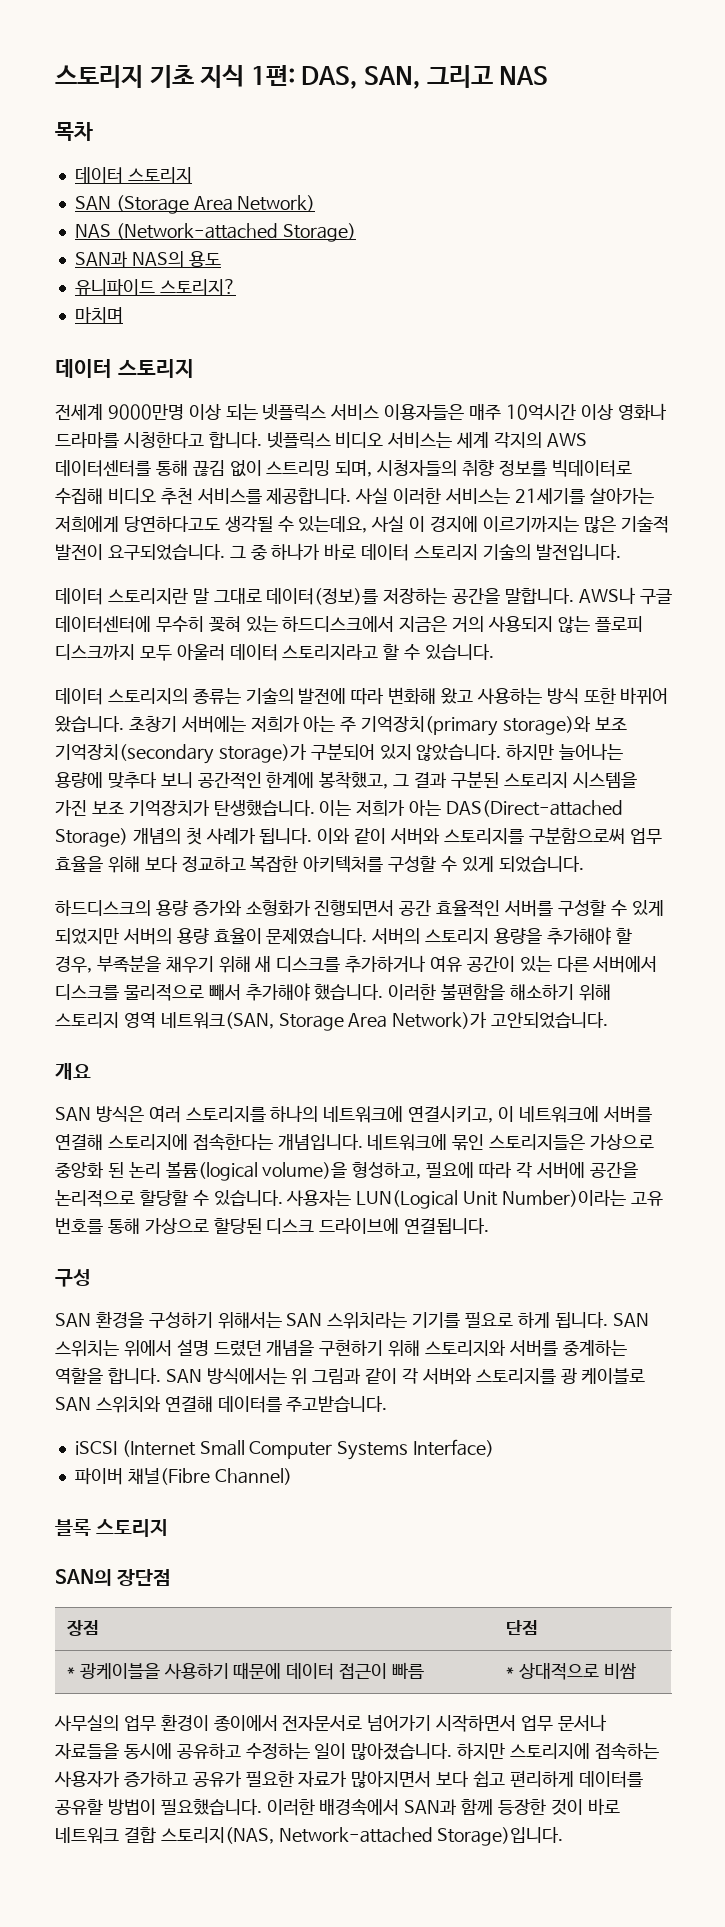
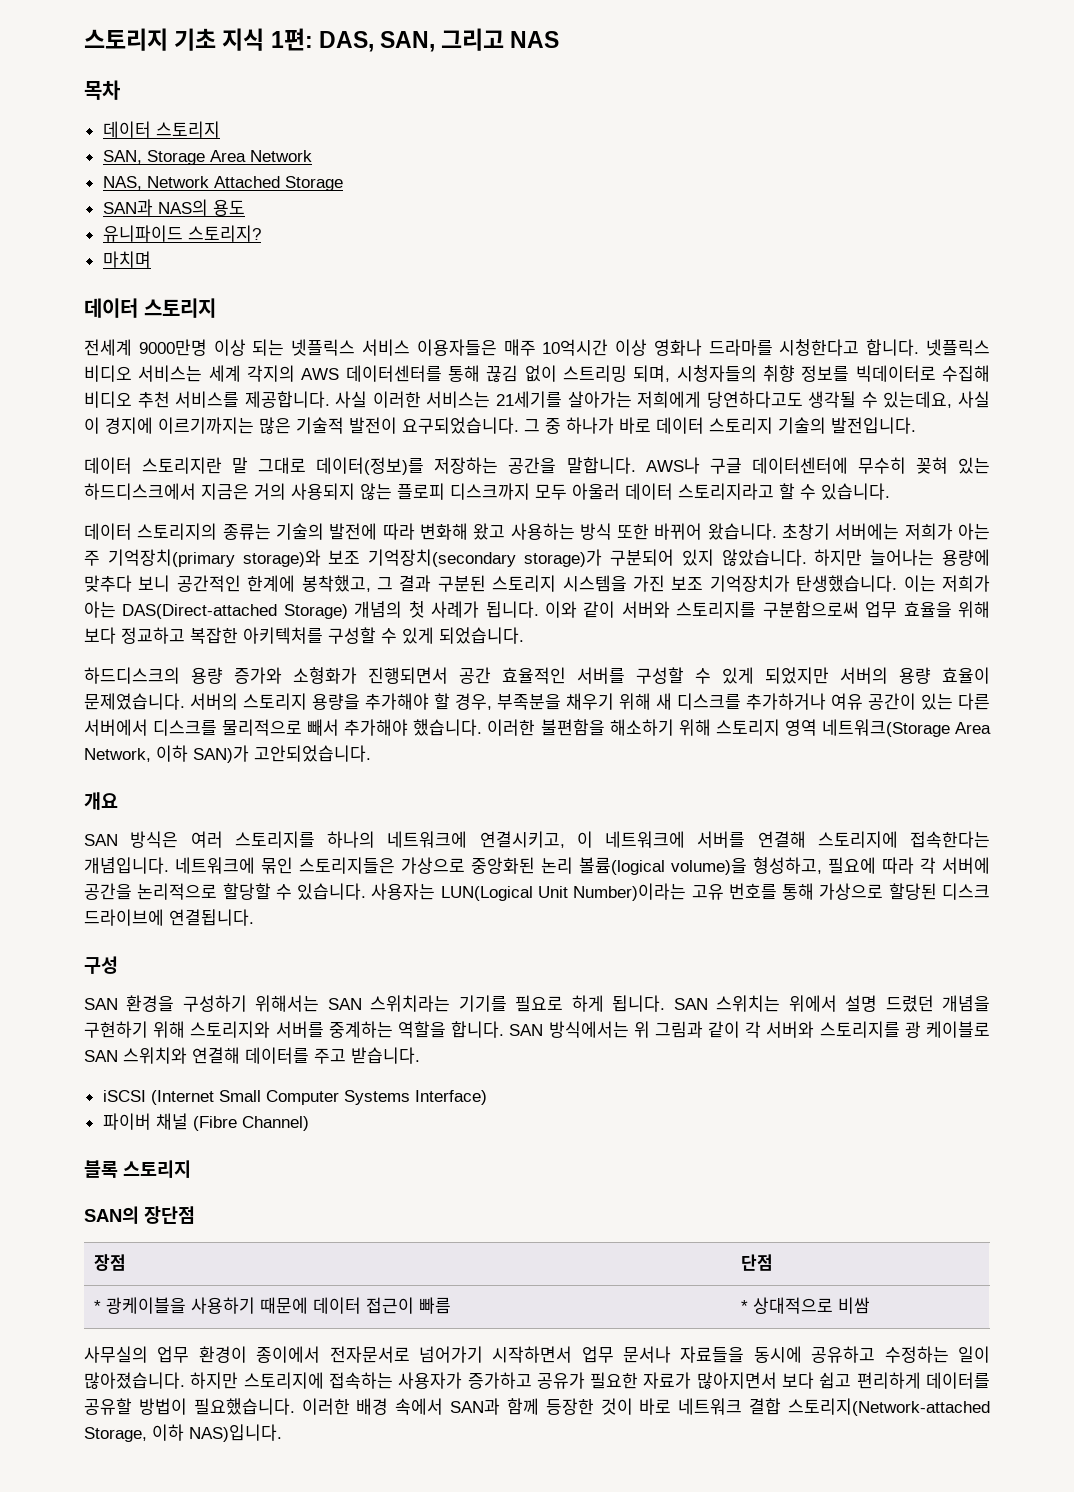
[74,195,316,214] [74,223,356,242] SAN (Storage Area Network) // NAS (Network-attached Storage) -> [102,150,312,165] [102,176,343,191] SAN, Storage Area Network // NAS, Network Attached Storage
[160,1012,488,1031] 네트워크(SAN, Storage Area Network)가 -> [821,719,992,737] [84,745,249,763] 네트워크(Storage Area Network, 이하 SAN)가
[55,1161,124,1179] 중앙화 된 -> [471,857,535,874] 중앙화된
[286,1396,388,1412] 주고받습니다. -> [314,1047,420,1064] 주고 받습니다.
[127,1468,210,1485] 채널(Fibre -> [155,1113,237,1131] 채널 (Fibre
[319,1799,400,1816] 배경속에서 -> [356,1398,444,1415] 배경 속에서
[160,1827,564,1846] 스토리지(NAS, Network-attached Storage)입니다. -> [788,1398,990,1416] [84,1424,282,1442] 스토리지(Network-attached Storage, 이하 NAS)입니다.

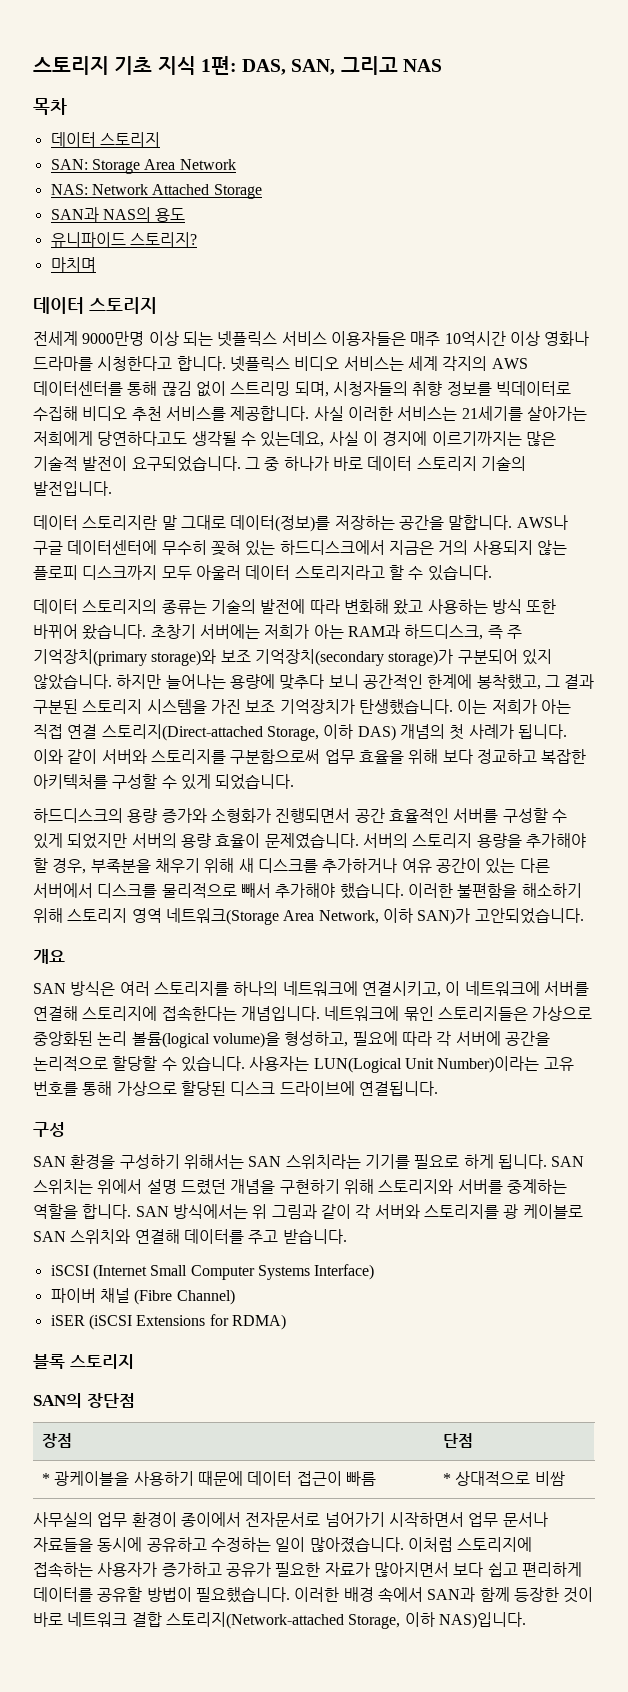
[102,150,142,164] SAN, -> [50,159,88,170] SAN:
[102,176,142,190] NAS, -> [50,184,88,195] NAS:
(990, 531) none -> [347,624,503,640] RAM과 하드디스크, 즉
[122,604,348,619] DAS(Direct-attached Storage) -> [33,724,396,741] 직접 연결 스토리지(Direct-attached Storage, 이하 DAS)
(309, 1123) none -> [50,1314,286,1330] // iSER (iSCSI Extensions for RDMA)
[190,1372,239,1389] 하지만 -> [407,1537,453,1552] 이처럼

